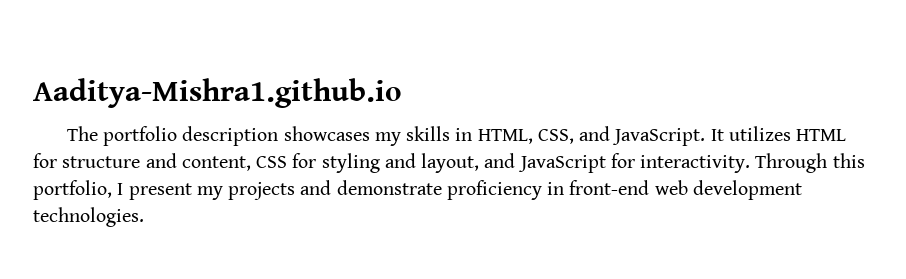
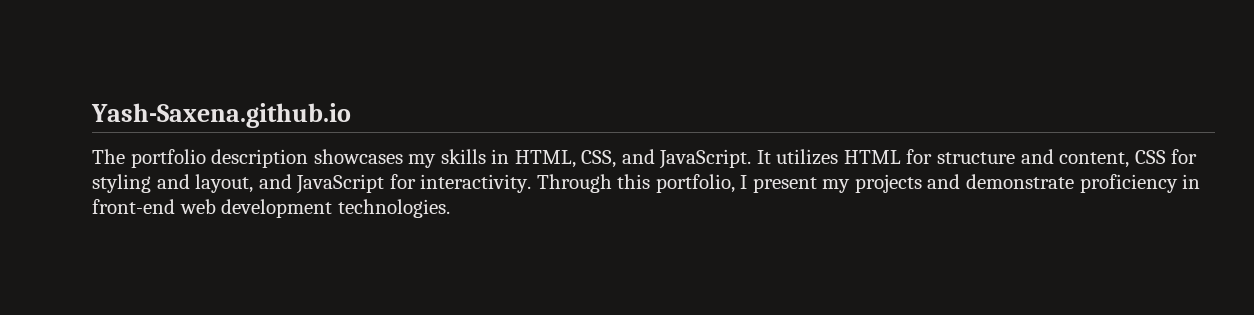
[33,78,402,108] Aaditya-Mishra1.github.io -> [91,103,351,128] Yash-Saxena.github.io

